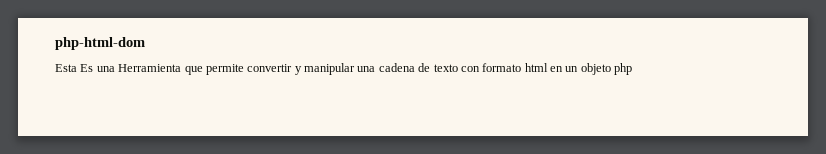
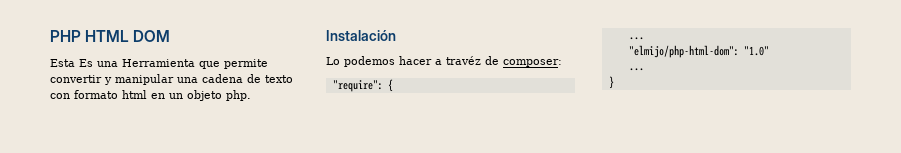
[55,37,145,50] php-html-dom -> [50,30,171,42] PHP HTML DOM
[614,63,633,75] php -> [226,90,251,101] [326,30,396,41] [326,56,562,67] [332,79,393,92] [628,37,644,40] [628,45,769,58] [628,68,644,71] [608,76,614,89] php. // Instalación // Lo podemos hacer a travéz de composer: // "require": { // ... // "elmijo/php-html-dom": "1.0" // ... // }

